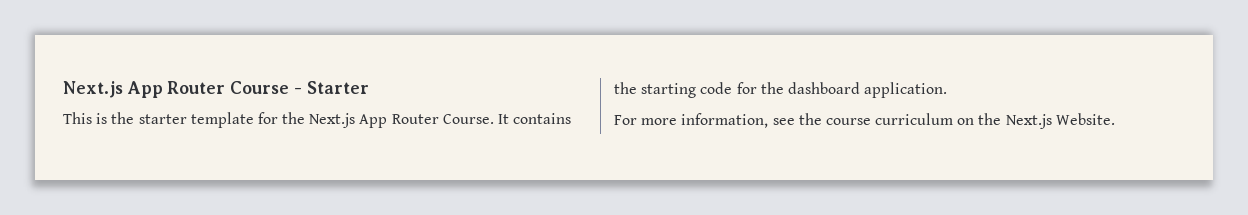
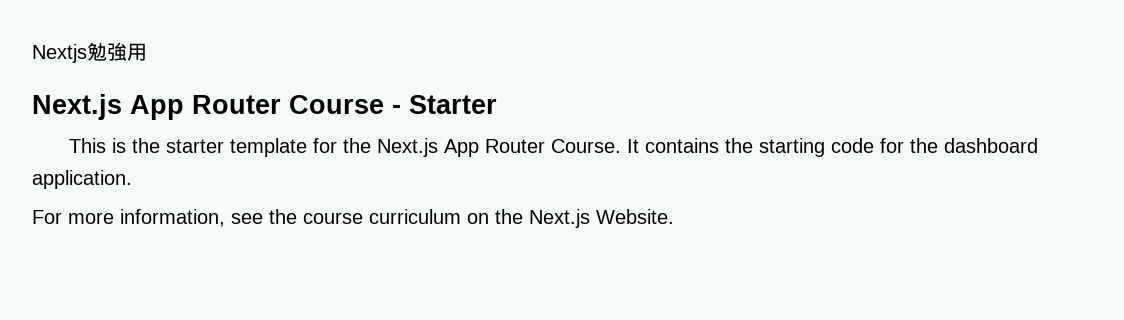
(63, 89) none -> [32,42,147,63] Nextjs勉強用 //

